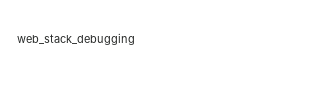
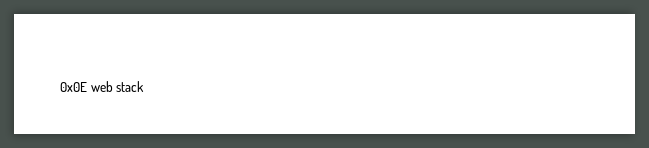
[17,33,135,45] web_stack_debugging -> [60,81,145,92] 0x0E web stack

